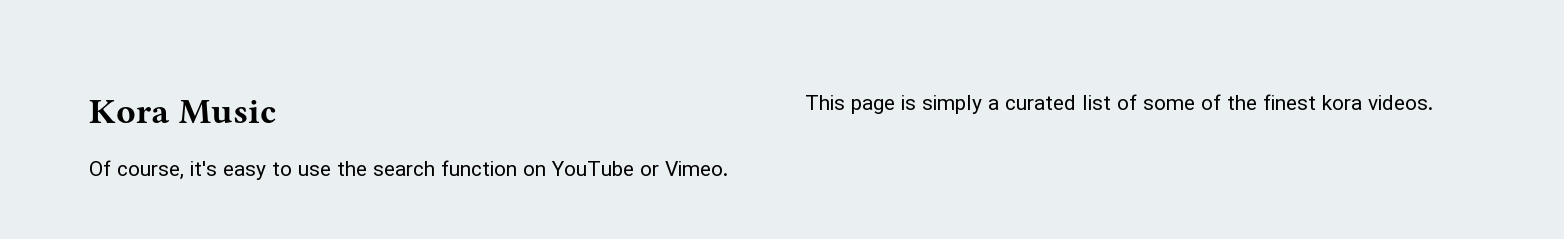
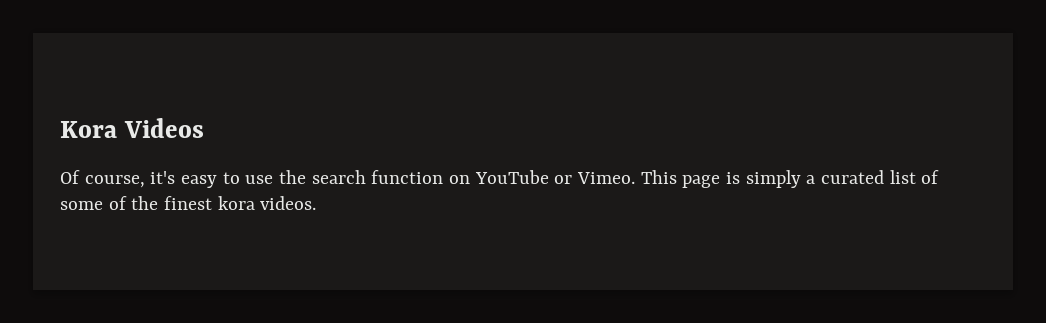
[178,100,276,124] Music -> [123,118,204,138] Videos

